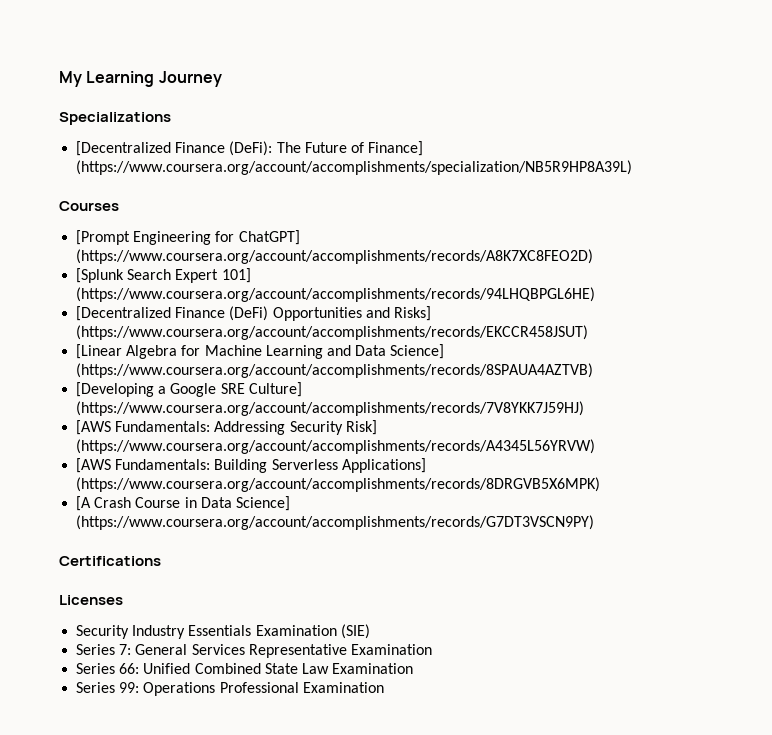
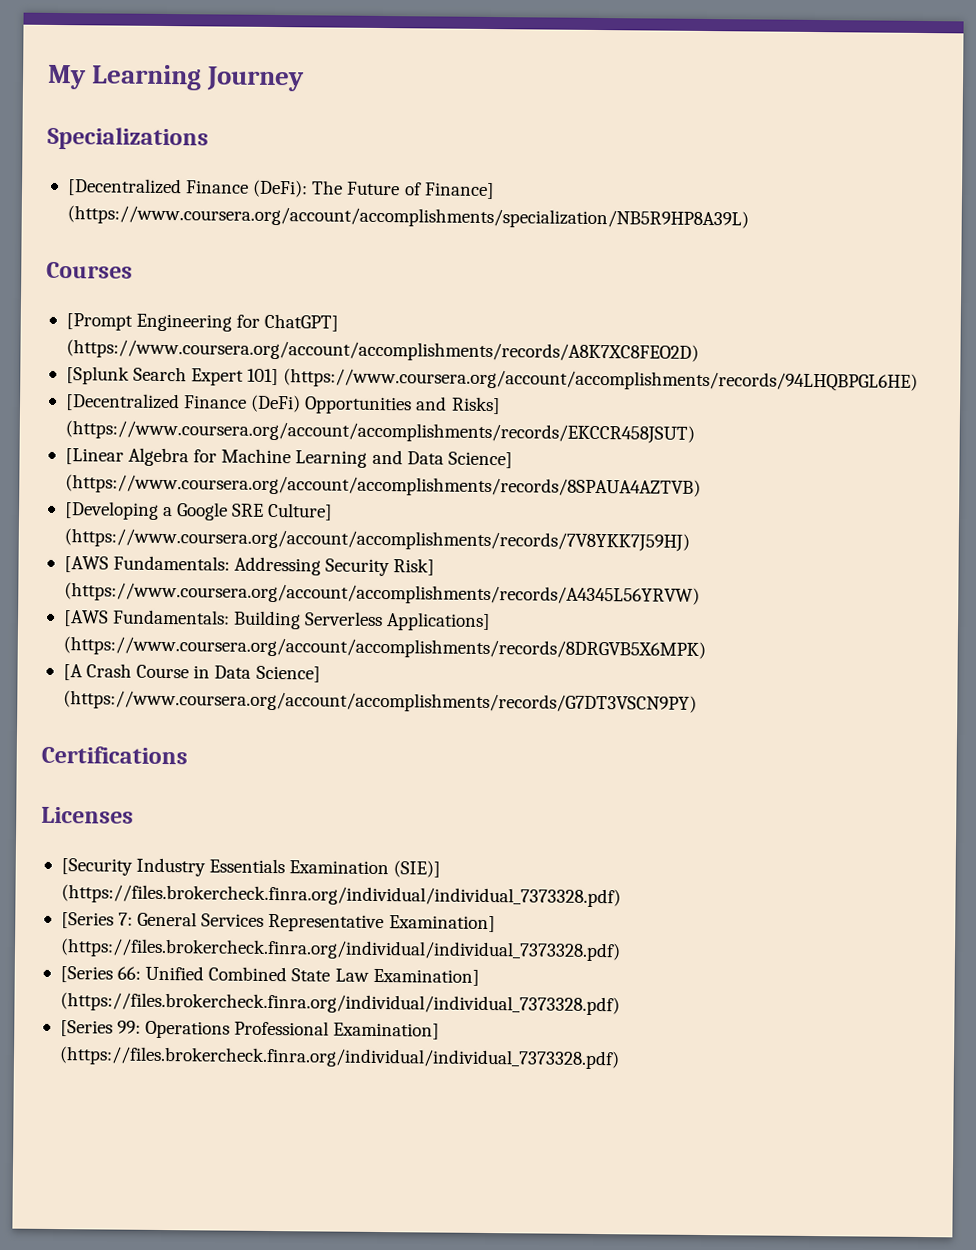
[76,625,130,639] Security -> [60,858,133,876] [Security
[340,624,370,639] [76,644,116,655] (SIE) // Series -> [393,860,442,878] [60,884,621,908] [60,912,114,929] (SIE)] (https://files.brokercheck.finra.org/individual/individual_7373328.pdf) // [Series
[350,644,432,655] [76,663,116,674] Examination // Series -> [388,915,496,933] [59,938,621,962] [59,966,113,983] Examination] (https://files.brokercheck.finra.org/individual/individual_7373328.pdf) // [Series
[332,663,414,674] [76,682,116,693] Examination // Series -> [372,968,480,986] [59,992,620,1016] [59,1020,113,1037] Examination] (https://files.brokercheck.finra.org/individual/individual_7373328.pdf) // [Series
[302,682,384,693] Examination -> [333,1022,441,1040] [58,1046,620,1070] Examination] (https://files.brokercheck.finra.org/individual/individual_7373328.pdf)

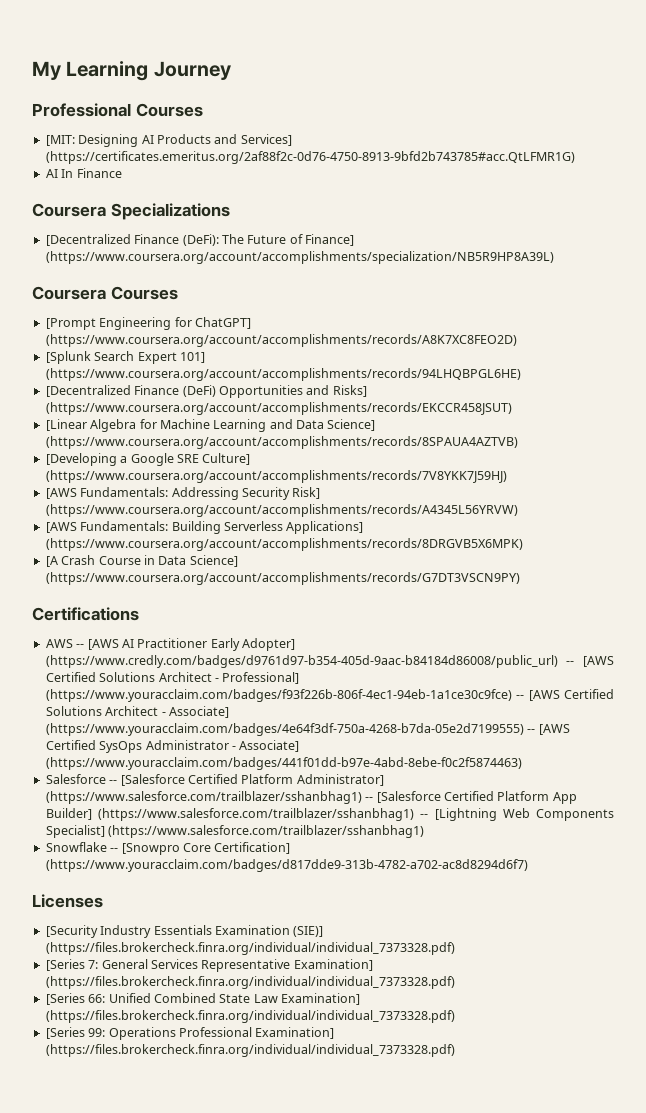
(306, 79) none -> [32,103,203,117] [45,134,292,147] [45,151,575,164] [45,168,122,178] [32,203,106,217] Professional Courses // [MIT: Designing AI Products and Services] (https://certificates.emeritus.org/2af88f2c-0d76-4750-8913-9bfd2b743785#acc.QtLFMR1G) // AI In Finance // Coursera
(749, 217) none -> [32,286,106,300] Coursera
(188, 755) none -> [45,638,295,651] [45,655,614,668] [45,672,300,684] [45,689,614,702] [45,706,229,718] [45,723,570,736] [45,740,300,753] [45,757,522,770] [45,774,384,786] [45,791,577,804] [45,808,614,821] [45,825,425,838] [45,842,291,855] [45,859,528,872] // AWS -- [AWS AI Practitioner Early Adopter] (https://www.credly.com/badges/d9761d97-b354-405d-9aac-b84184d86008/public_url) -- [AWS Certified Solutions Architect - Professional] (https://www.youracclaim.com/badges/f93f226b-806f-4ec1-94eb-1a1ce30c9fce) -- [AWS Certified Solutions Architect - Associate] (https://www.youracclaim.com/badges/4e64f3df-750a-4268-b7da-05e2d7199555) -- [AWS Certified SysOps Administrator - Associate] (https://www.youracclaim.com/badges/441f01dd-b97e-4abd-8ebe-f0c2f5874463) // Salesforce -- [Salesforce Certified Platform Administrator] (https://www.salesforce.com/trailblazer/sshanbhag1) -- [Salesforce Certified Platform App Builder] (https://www.salesforce.com/trailblazer/sshanbhag1) -- [Lightning Web Components Specialist] (https://www.salesforce.com/trailblazer/sshanbhag1) // Snowflake -- [Snowpro Core Certification] (https://www.youracclaim.com/badges/d817dde9-313b-4782-a702-ac8d8294d6f7)

